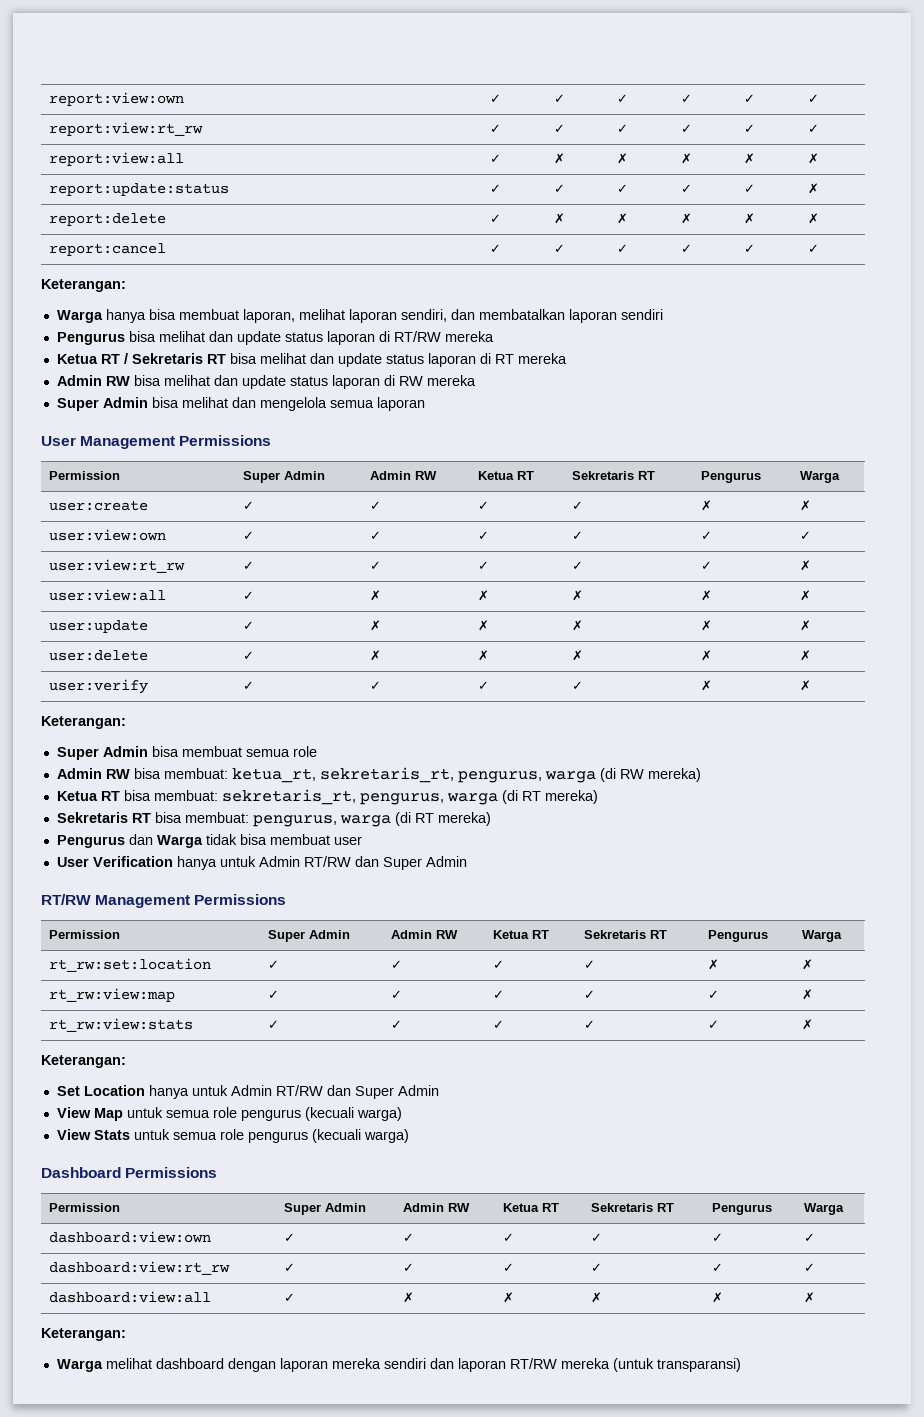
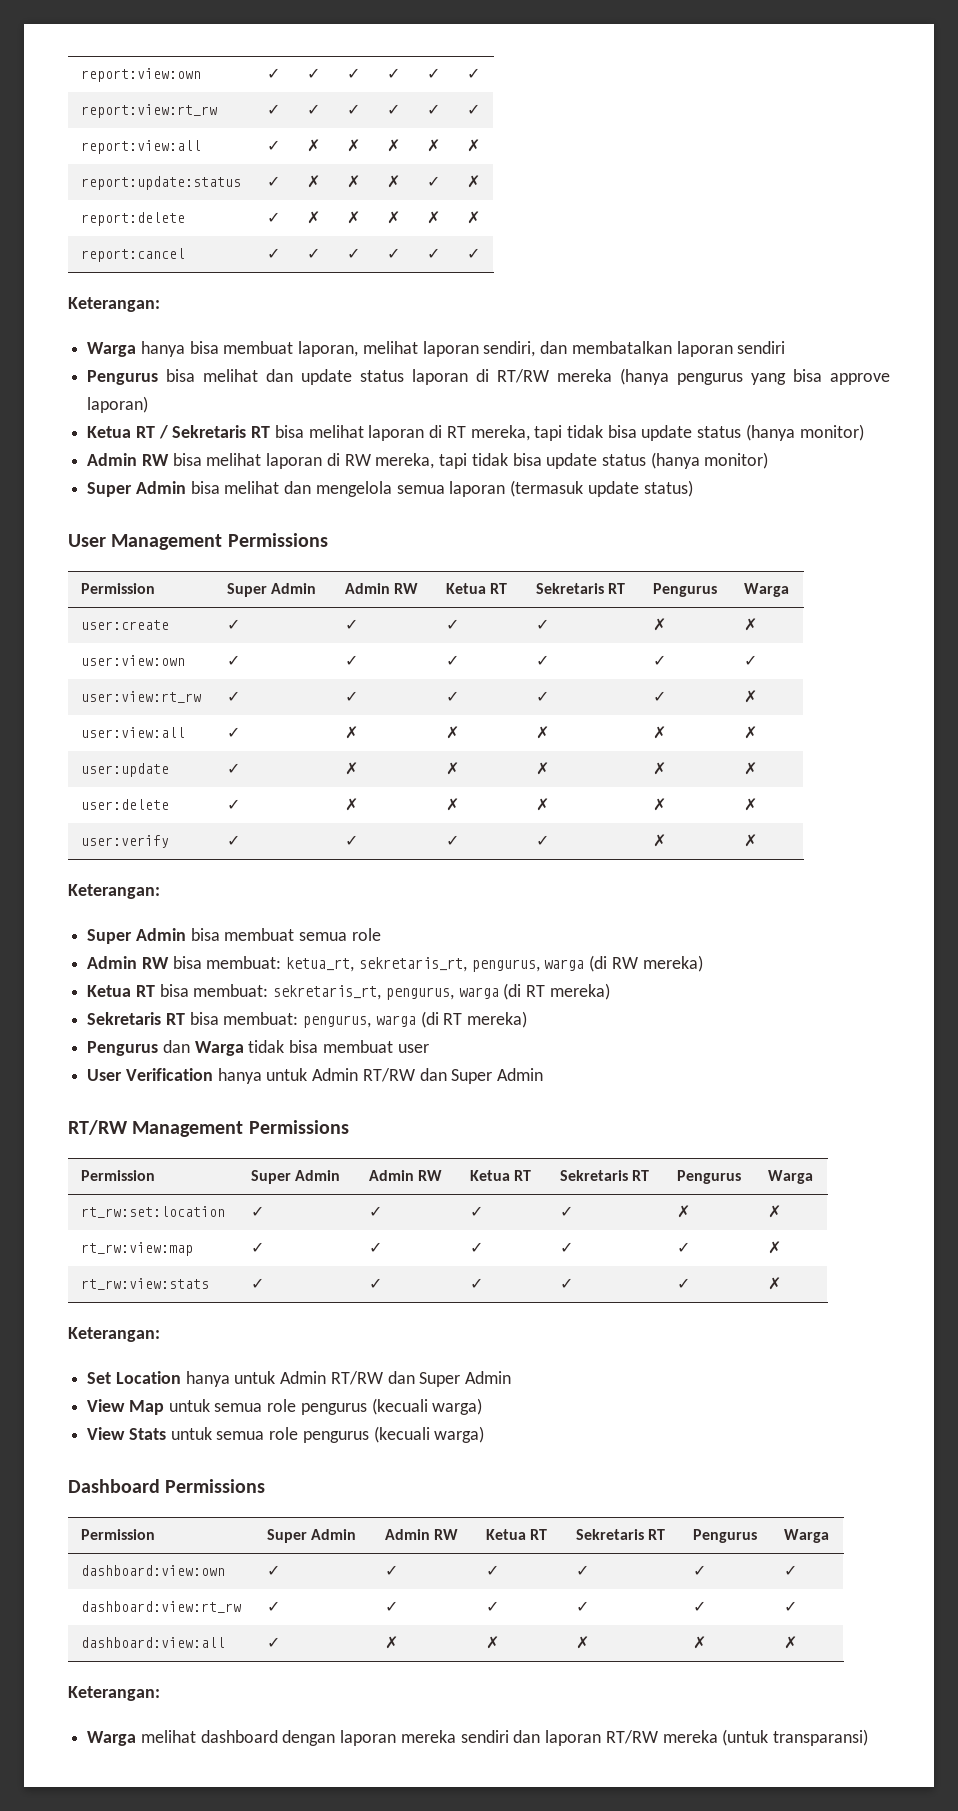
[554,184,566,193] [617,184,629,193] [681,184,693,193] ✓ | ✓ | ✓ -> [306,175,320,188] [346,175,360,188] [386,175,400,188] ✗ | ✗ | ✗
(494, 336) none -> [620,368,890,385] [87,396,149,413] (hanya pengurus yang bisa approve laporan)
[309,353,567,367] [56,375,476,389] dan update status laporan di RT mereka // Admin RW bisa melihat dan update status laporan di RW mereka -> [368,424,864,441] [87,452,769,469] laporan di RT mereka, tapi tidak bisa update status (hanya monitor) // Admin RW bisa melihat laporan di RW mereka, tapi tidak bisa update status (hanya monitor)
(425, 404) none -> [510,480,693,497] (termasuk update status)

